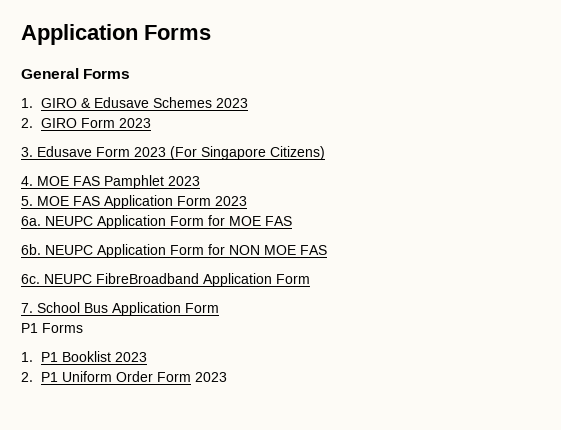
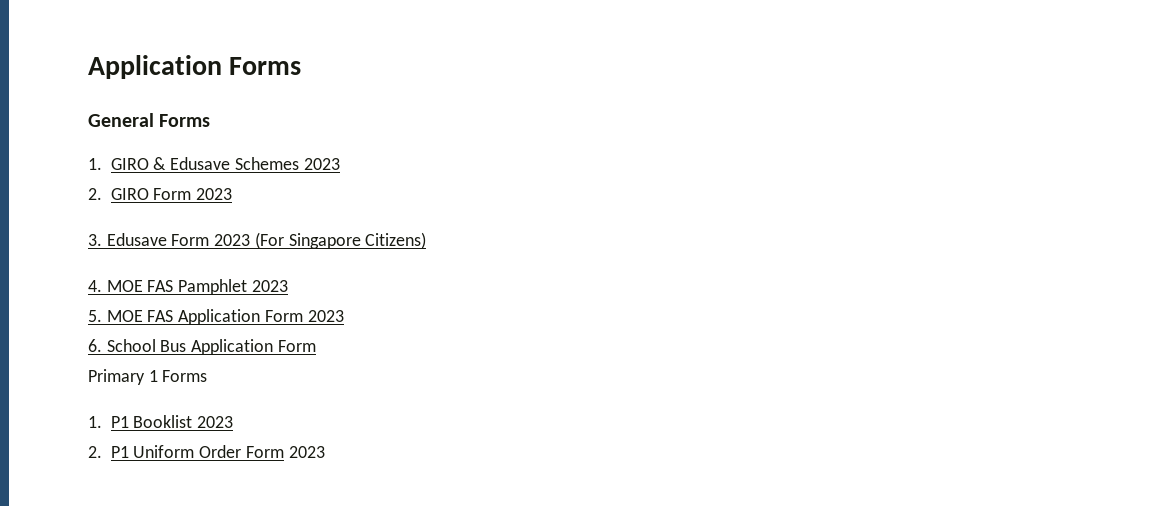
[21,215,292,229] [21,244,327,258] [21,273,310,287] [21,303,33,313] 6a. NEUPC Application Form for MOE FAS // 6b. NEUPC Application Form for NON MOE FAS // 6c. NEUPC FibreBroadband Application Form // 7. -> [88,339,102,352] 6.
[21,323,38,333] P1 -> [88,369,158,385] Primary 1

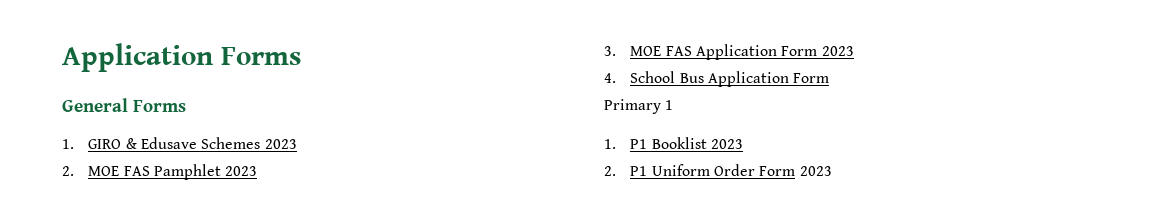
[110,188,233,200] [88,232,427,249] [88,280,102,292] GIRO Form 2023 // 3. Edusave Form 2023 (For Singapore Citizens) // 4. -> (74, 171) none
[88,310,102,322] 5. -> [604,46,616,56] 3.
[88,339,102,352] 6. -> [604,73,616,83] 4.
[162,370,208,382] Forms -> (674, 105) none

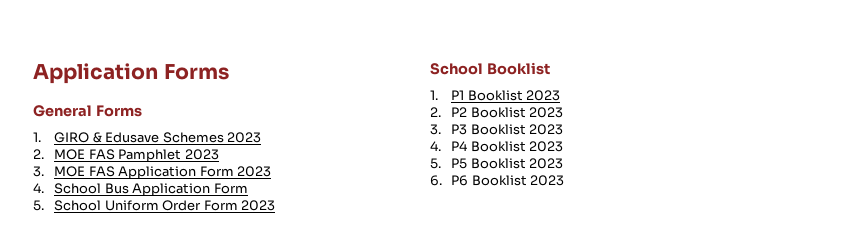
[604,99,674,114] Primary 1 -> [33,200,276,211] [430,62,550,75] 5. School Uniform Order Form 2023 // School Booklist
[630,164,796,176] P1 Uniform Order Form -> [451,107,564,118] [430,124,564,135] [430,141,564,152] [430,158,564,169] [430,175,527,186] P2 Booklist 2023 // 3. P3 Booklist 2023 // 4. P4 Booklist 2023 // 5. P5 Booklist 2023 // 6. P6 Booklist

